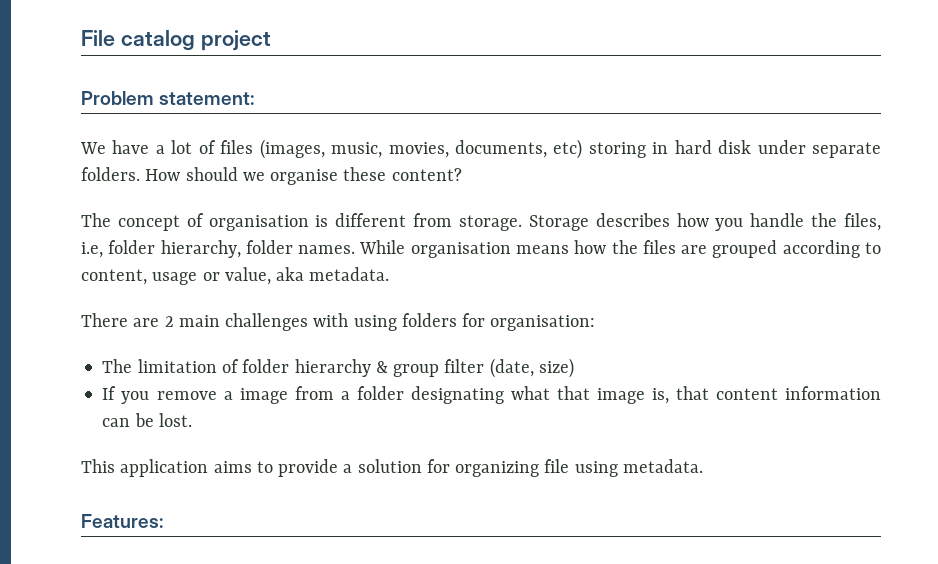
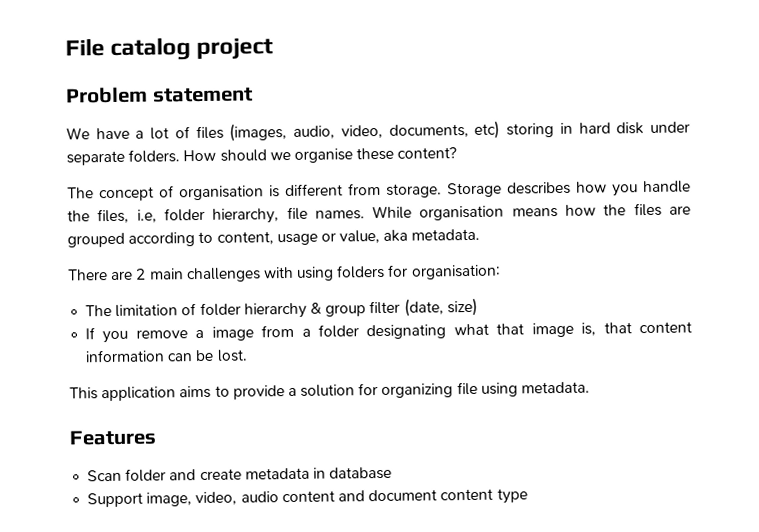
[159,92,255,105] statement: -> [152,87,253,103] statement
[331,142,449,158] music, movies, -> [293,124,383,139] audio, video,
[245,240,293,254] folder -> [286,206,308,221] file
[81,514,163,528] Features: -> [69,429,156,446] [87,466,393,482] [87,488,528,508] Features // Scan folder and create metadata in database // Support image, video, audio content and document content type

